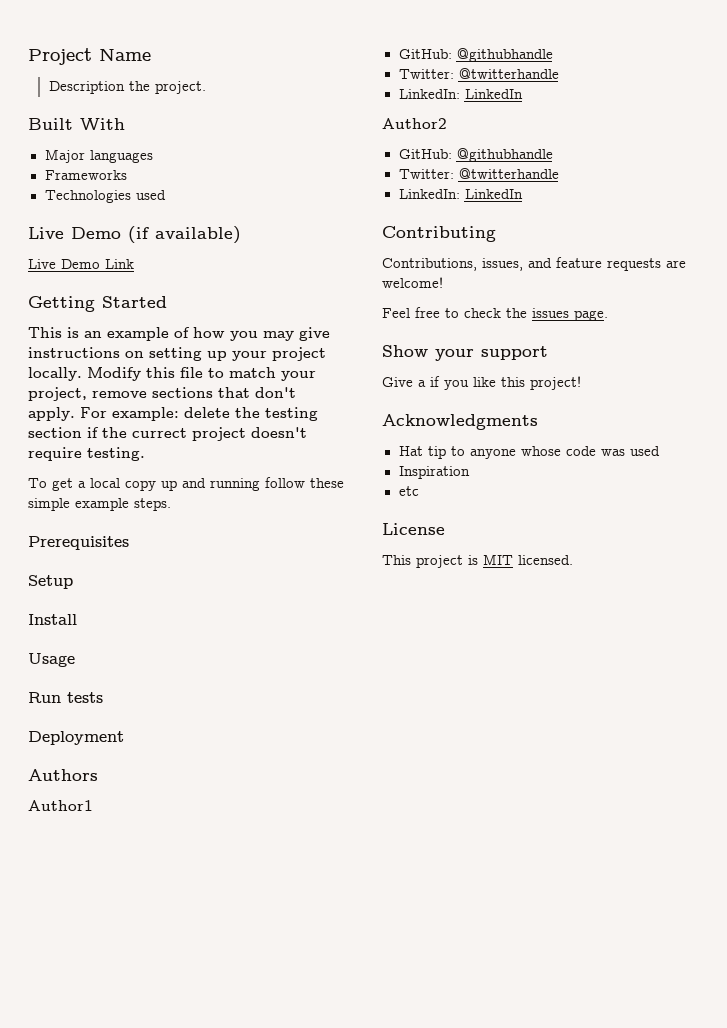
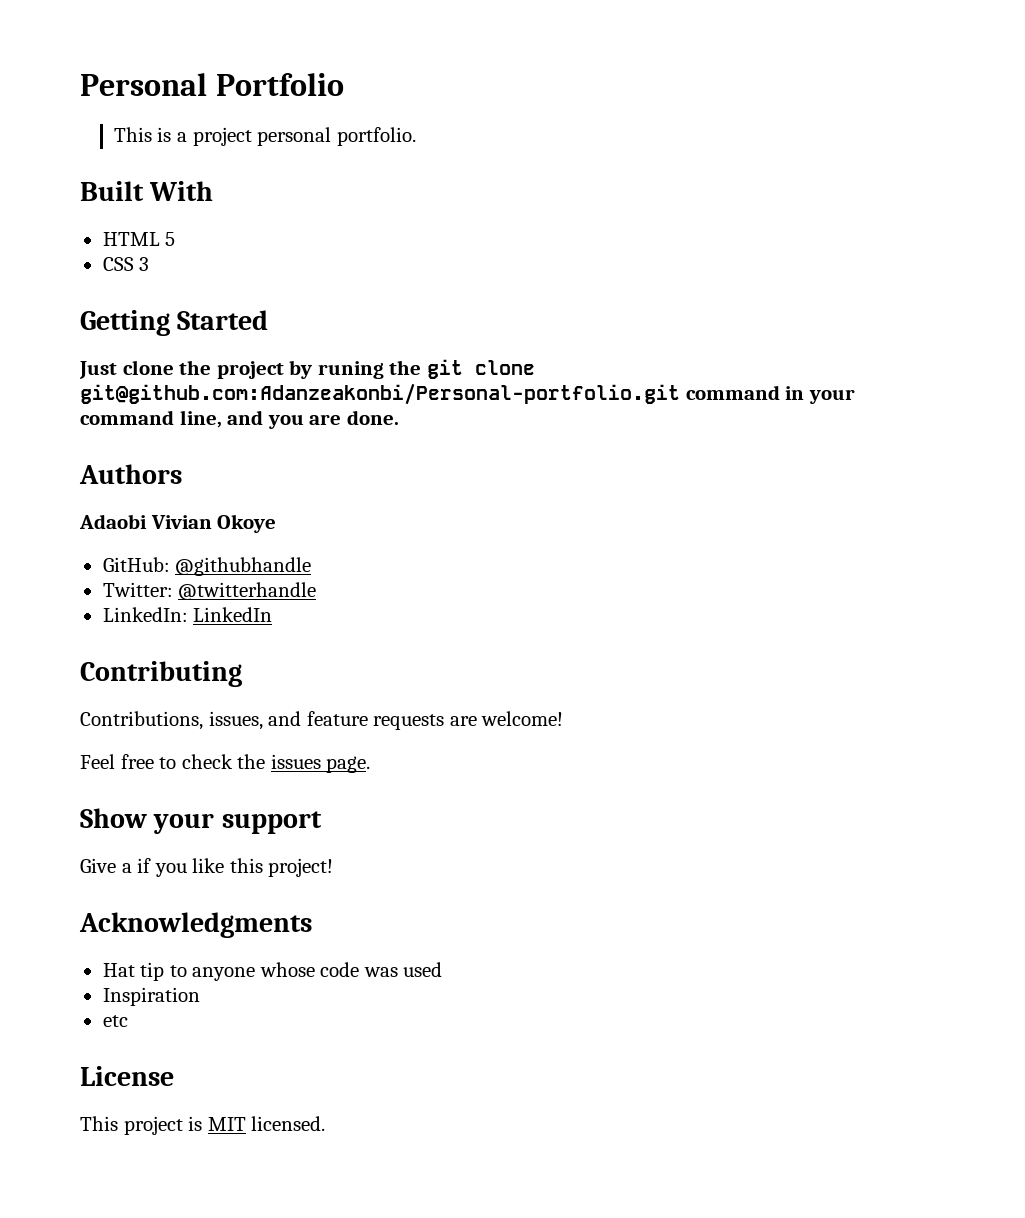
[28,48,151,65] [48,81,206,94] [28,118,125,130] [44,149,153,163] [44,170,127,180] [44,190,166,203] [28,226,241,244] [28,259,134,269] [28,296,167,312] [28,327,330,341] [28,347,326,361] [28,367,316,381] [28,387,296,401] [28,407,318,421] [28,427,307,441] [28,447,145,461] [28,477,344,491] [28,498,171,511] [28,536,129,550] [28,575,73,589] [28,614,77,625] [28,653,75,667] [28,692,103,703] [28,731,124,745] [28,769,98,781] [28,800,93,811] [398,48,553,62] [398,68,559,79] [398,89,523,99] [382,118,447,129] Project Name // Description the project. // Built With // Major languages // Frameworks // Technologies used // Live Demo (if available) // Live Demo Link // Getting Started // This is an example of how you may give instructions on setting up your project locally. Modify this file to match your project, remove sections that don't apply. For example: delete the testing section if the currect project doesn't require testing. // To get a local copy up and running follow these simple example steps. // Prerequisites // Setup // Install // Usage // Run tests // Deployment // Authors // Author1 // GitHub: @githubhandle // Twitter: @twitterhandle // LinkedIn: LinkedIn // Author2 -> [80,73,344,96] [113,127,416,146] [80,181,214,201] [102,232,176,246] [102,257,150,271] [80,310,269,336] [79,359,535,379] [80,383,855,405] [80,410,399,429] [79,464,182,484] [79,514,277,533] Personal Portfolio // This is a project personal portfolio. // Built With // HTML 5 // CSS 3 // Getting Started // Just clone the project by runing the git clone git@github.com:Adanzeakonbi/Personal-portfolio.git command in your command line, and you are done. // Authors // Adaobi Vivian Okoye

